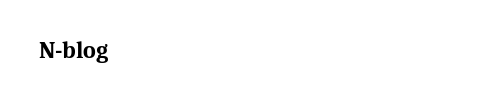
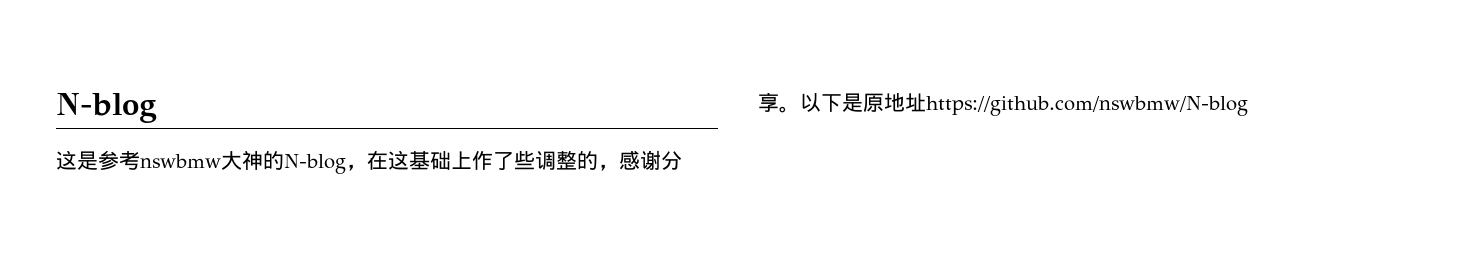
[39,41,108,63] N-blog -> [56,93,157,123] [56,150,682,174] [758,92,1248,116] N-blog // 这是参考nswbmw大神的N-blog，在这基础上作了些调整的，感谢分享。以下是原地址https://github.com/nswbmw/N-blog

